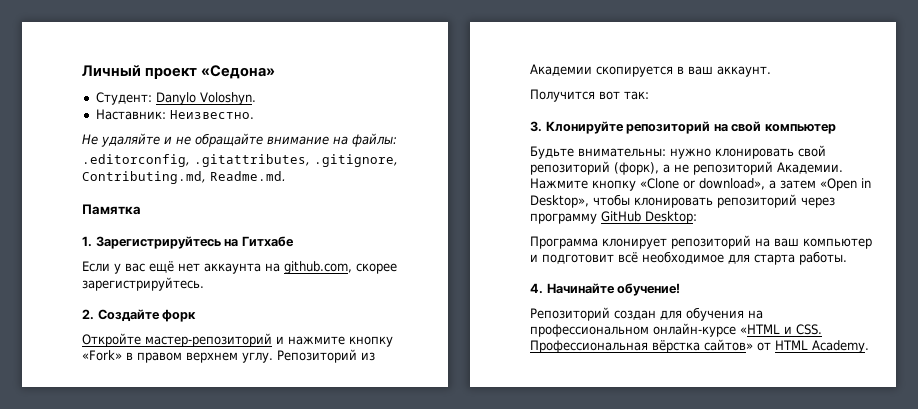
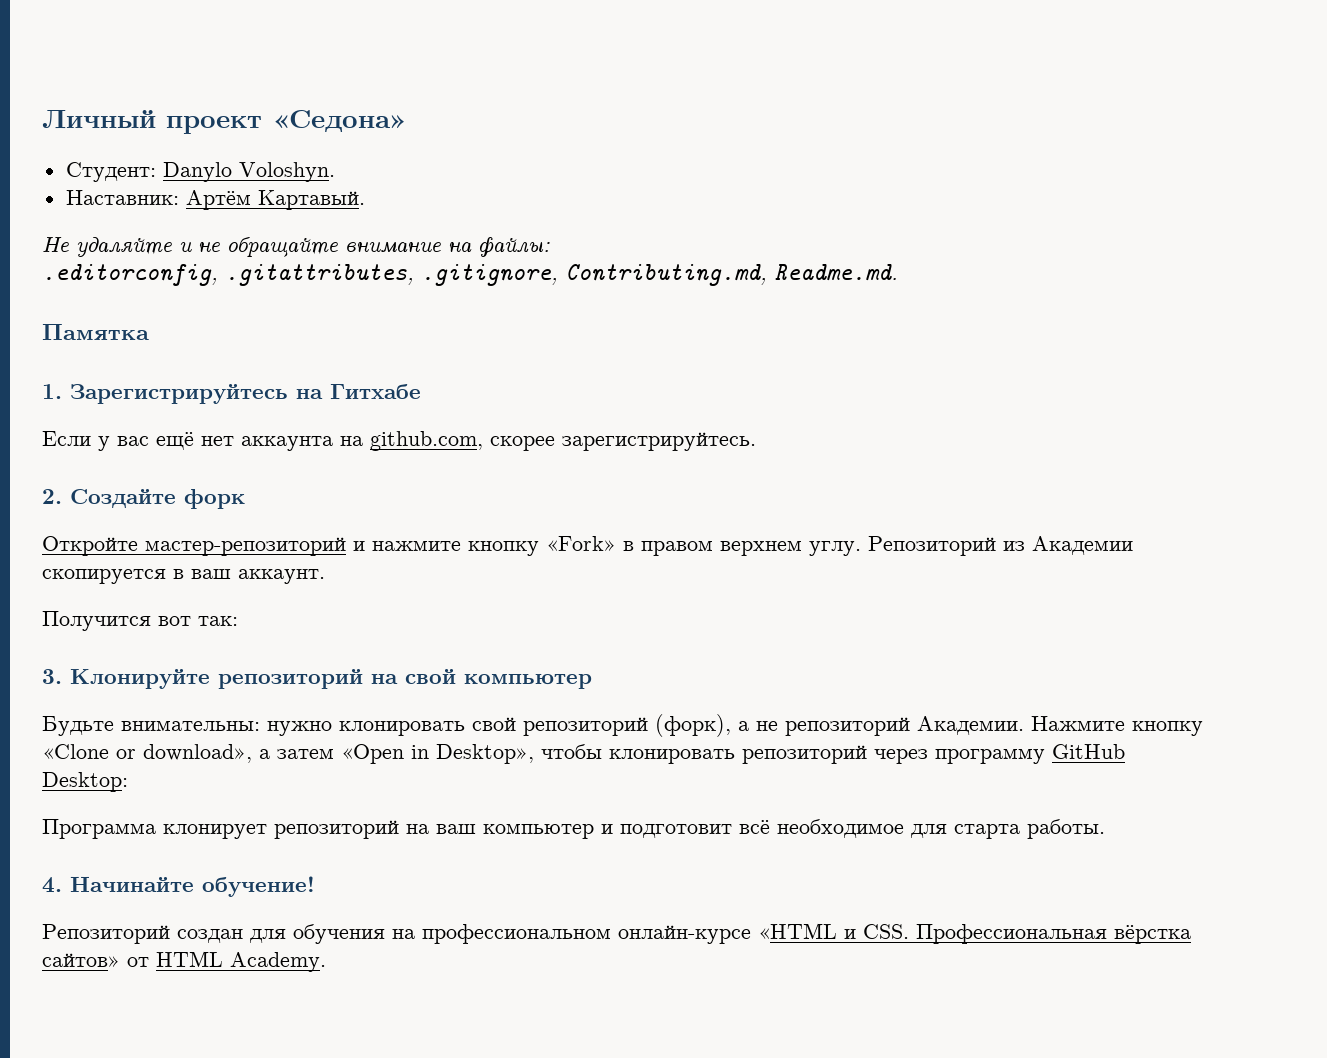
[169,110,254,119] Неизвестно. -> [185,190,365,210] Артём Картавый.

